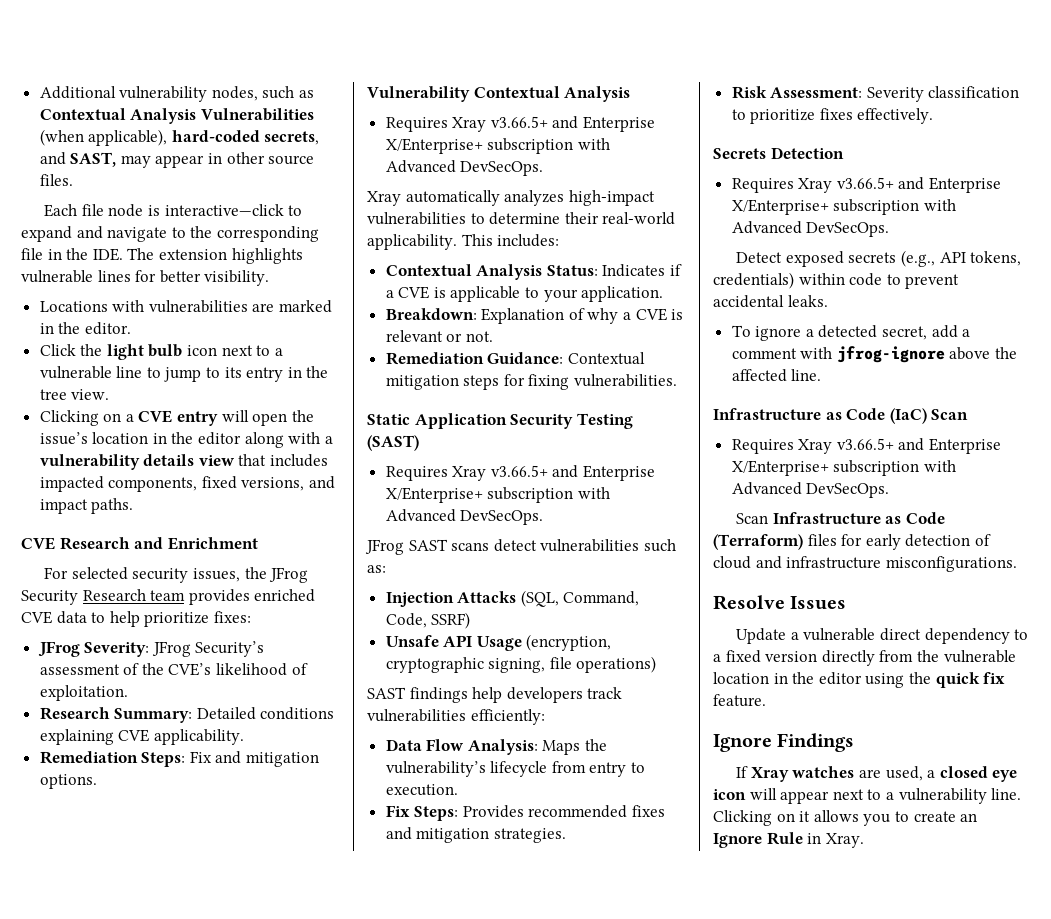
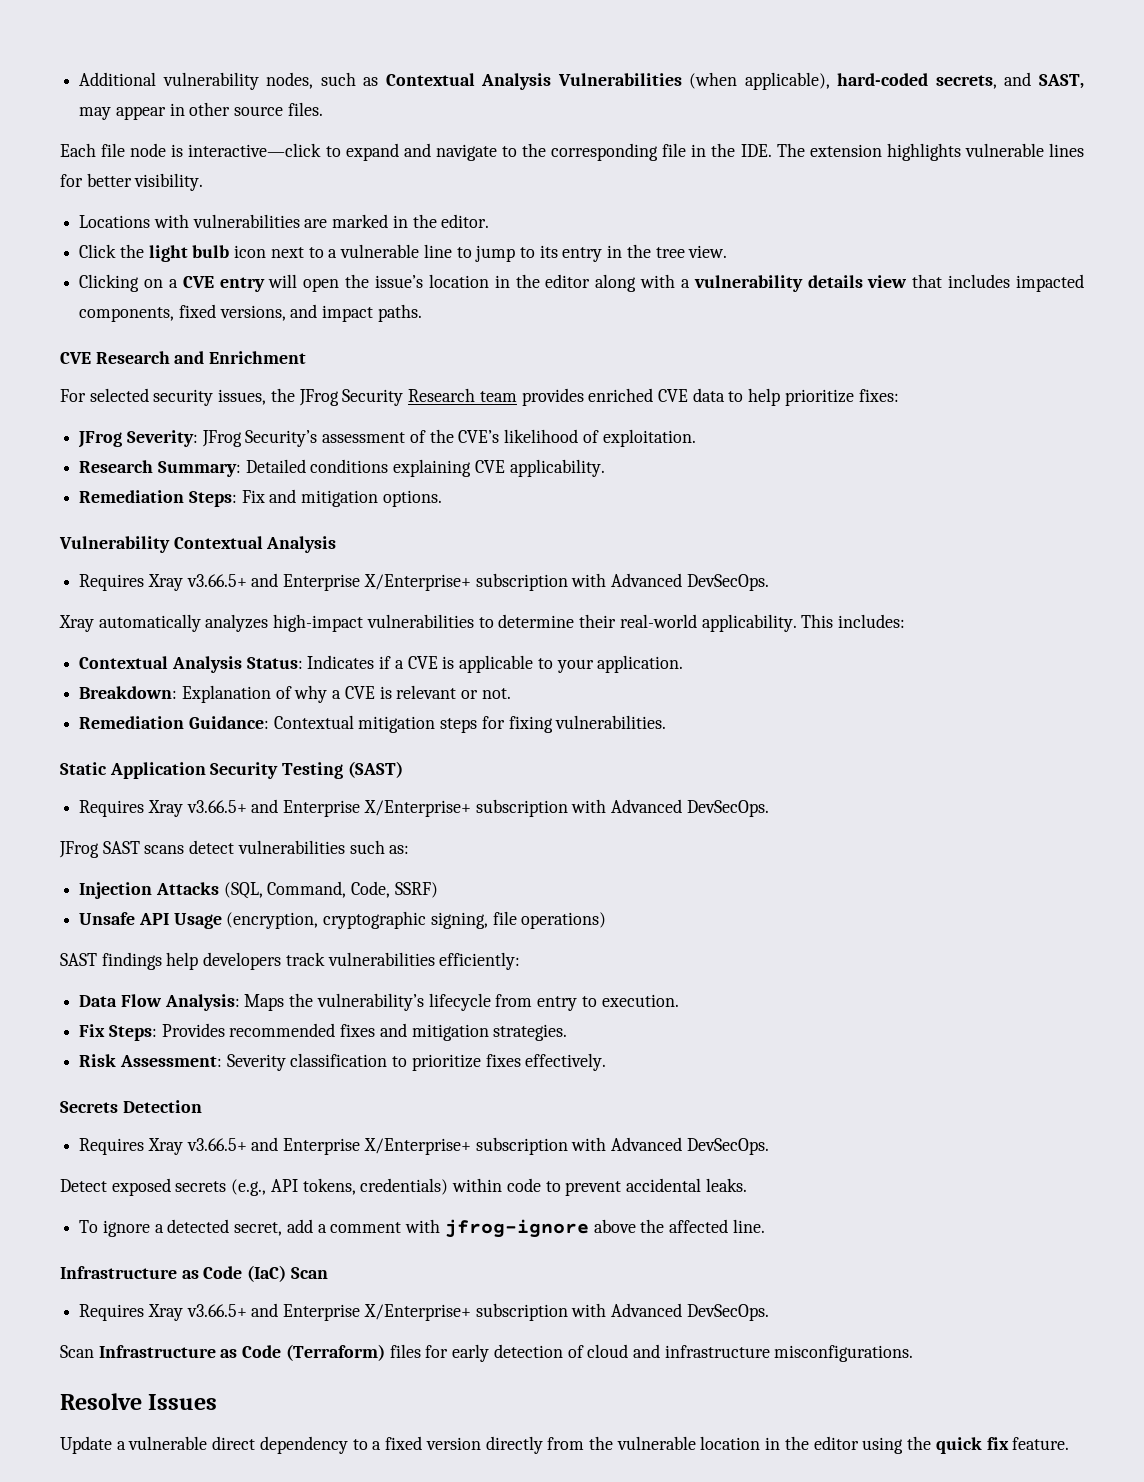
[713,733,855,752] [736,766,1018,782] [713,788,1022,804] [713,810,978,826] [713,832,864,848] // Ignore Findings // If Xray watches are used, a closed eye icon will appear next to a vulnerability line. Clicking on it allows you to create an Ignore Rule in Xray. -> (1070, 1443) none

